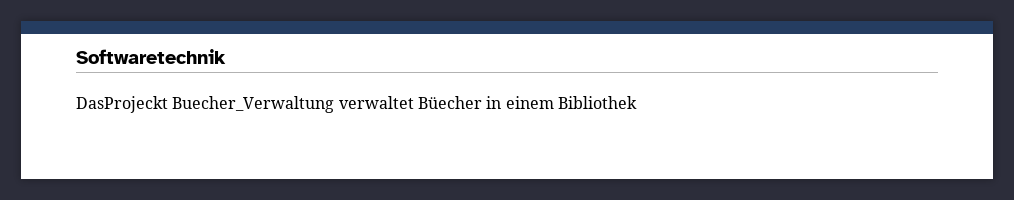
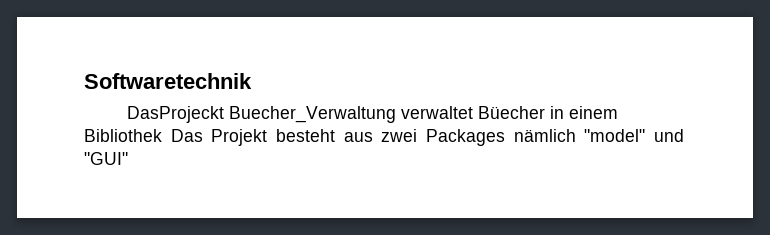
(637, 102) none -> [170,129,685,146] [84,152,128,165] Das Projekt besteht aus zwei Packages nämlich "model" und "GUI"

